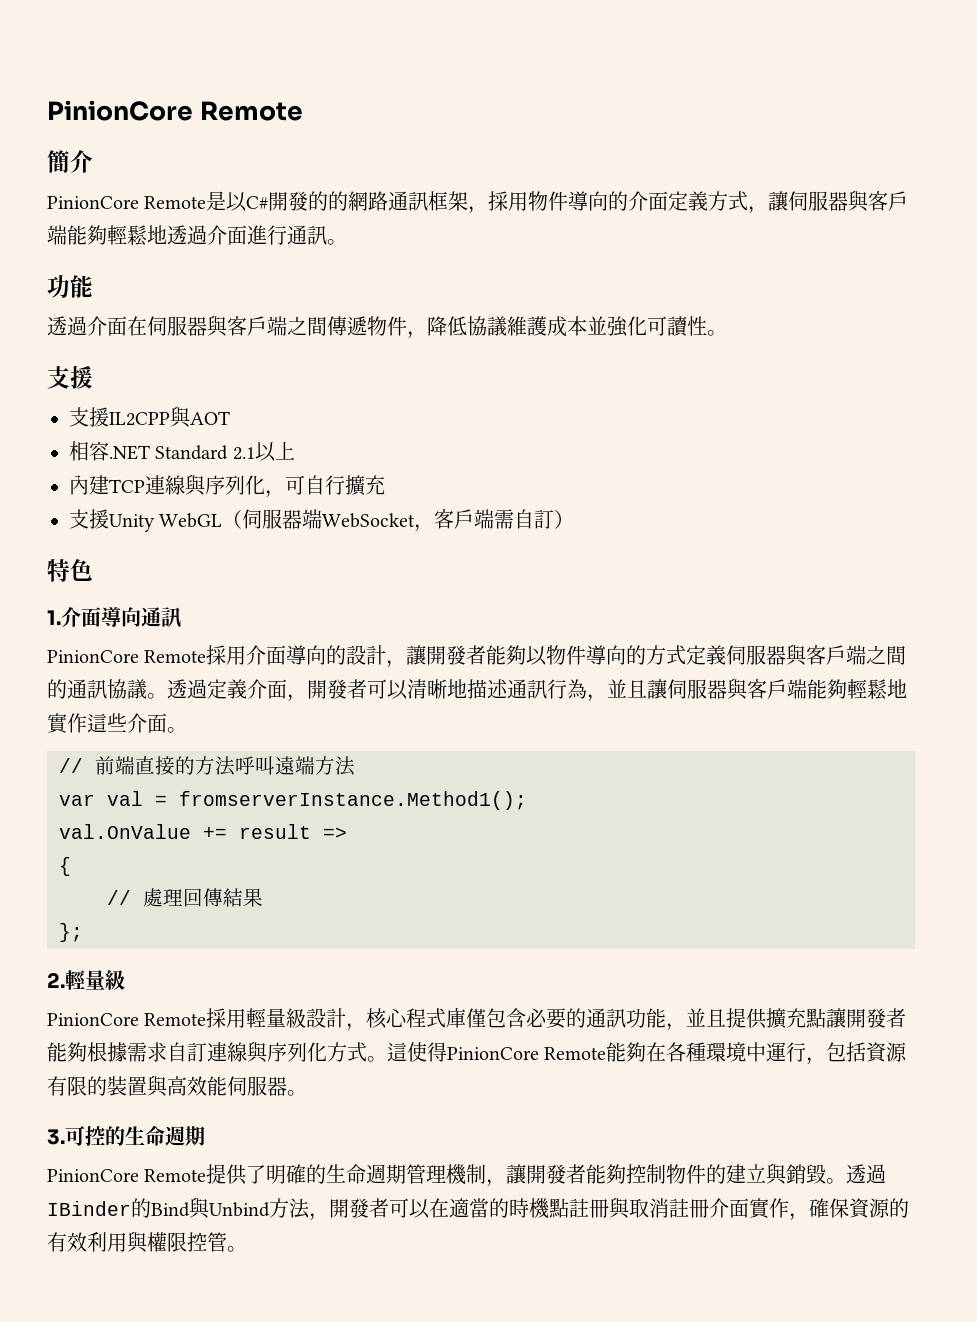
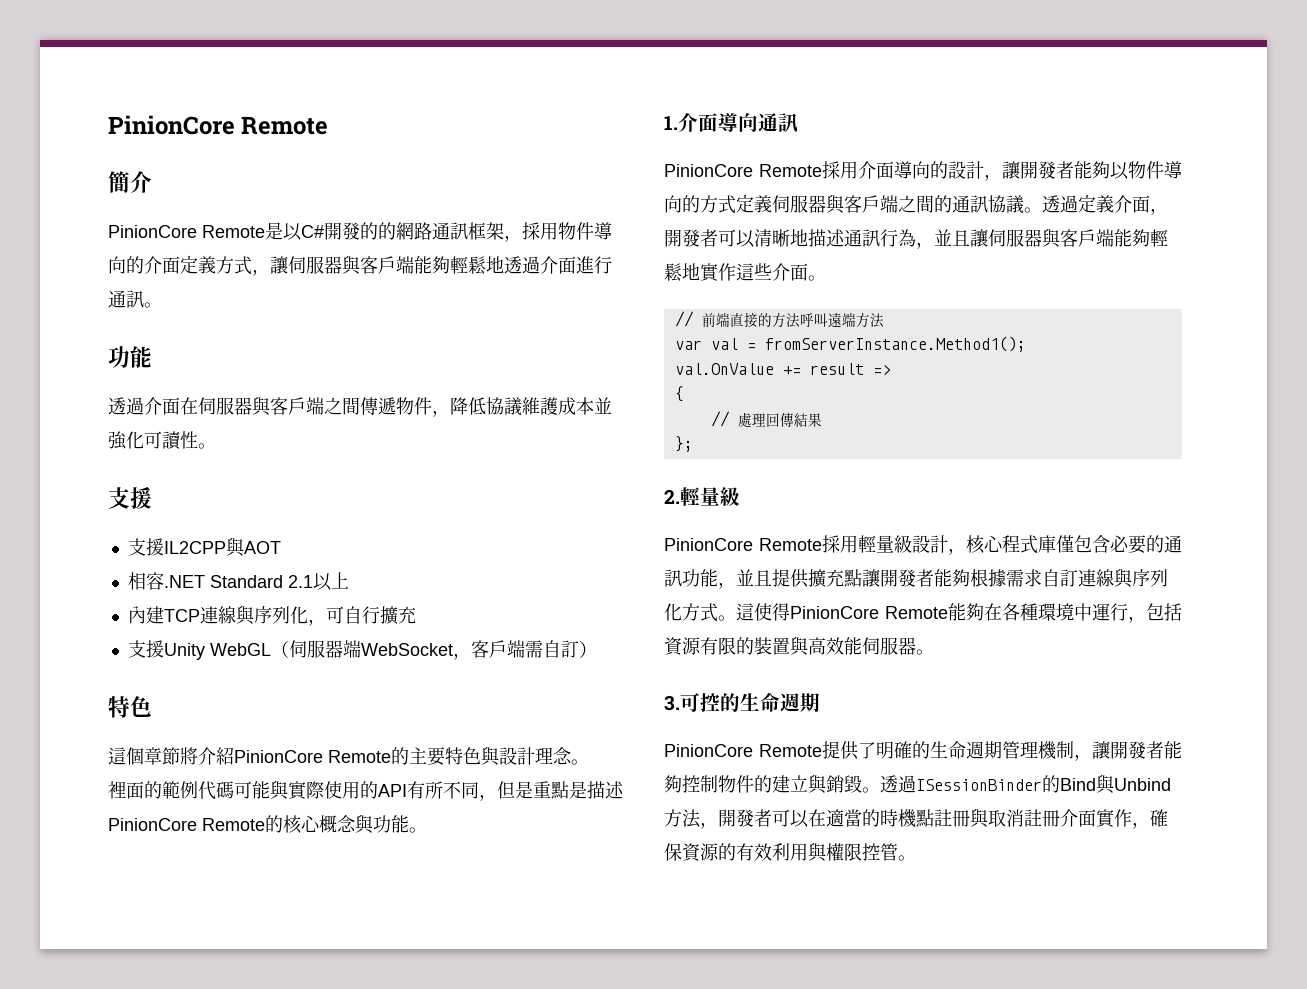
(93, 570) none -> [108,746,589,766] [108,780,624,801] [108,814,427,834] // 這個章節將介紹PinionCore Remote的主要特色與設計理念。 // 裡面的範例代碼可能與實際使用的API有所不同，但是重點是描述PinionCore Remote的核心概念與功能。
[179,791,527,810] fromserverInstance.Method1(); -> [764,336,1026,352] fromServerInstance.Method1();
[47,1201,131,1216] IBinder -> [916,779,1042,791] ISessionBinder

